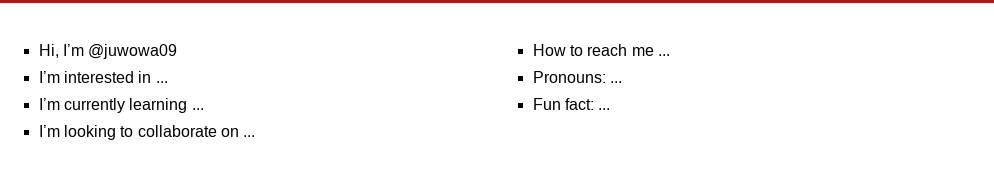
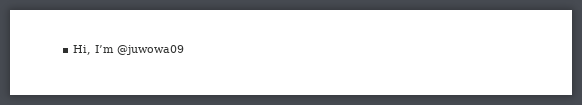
[38,71,168,83] [38,98,204,113] [38,125,256,140] [532,44,670,56] [532,71,622,83] [532,98,611,110] // I’m interested in ... // I’m currently learning ... // I’m looking to collaborate on ... // How to reach me ... // Pronouns: ... // Fun fact: ... -> (185, 50) none

